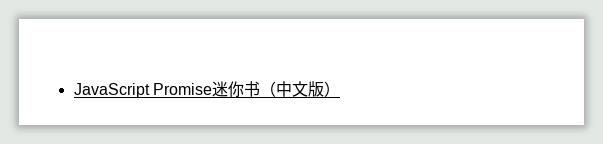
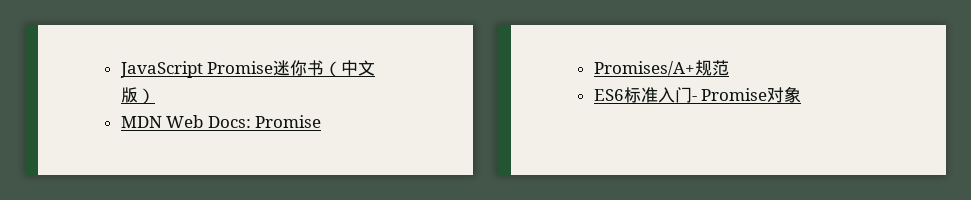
(340, 89) none -> [120,115,322,128] [593,60,729,76] [593,86,802,103] // MDN Web Docs: Promise // Promises/A+规范 // ES6标准入门- Promise对象

